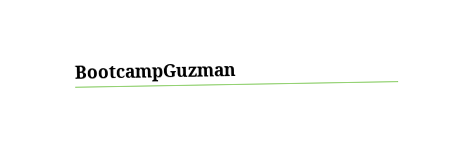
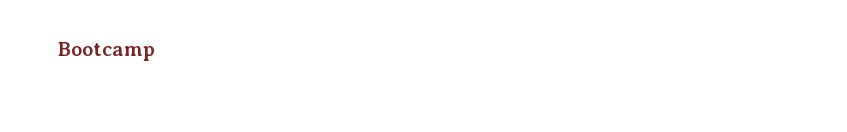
[74,62,237,83] BootcampGuzman -> [58,42,155,61] Bootcamp

